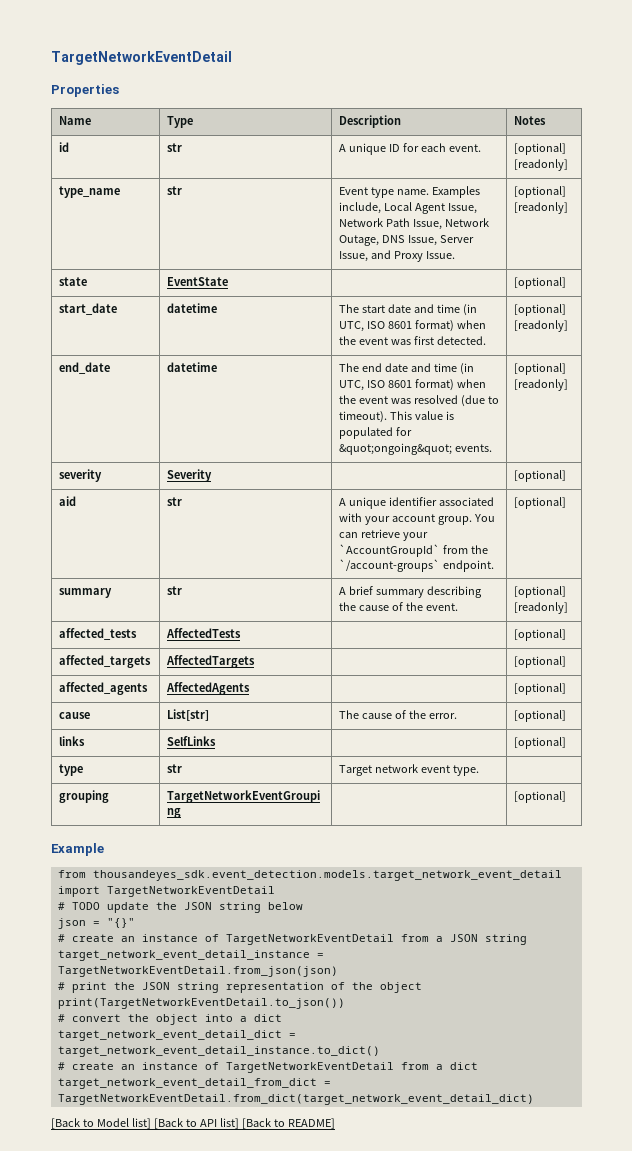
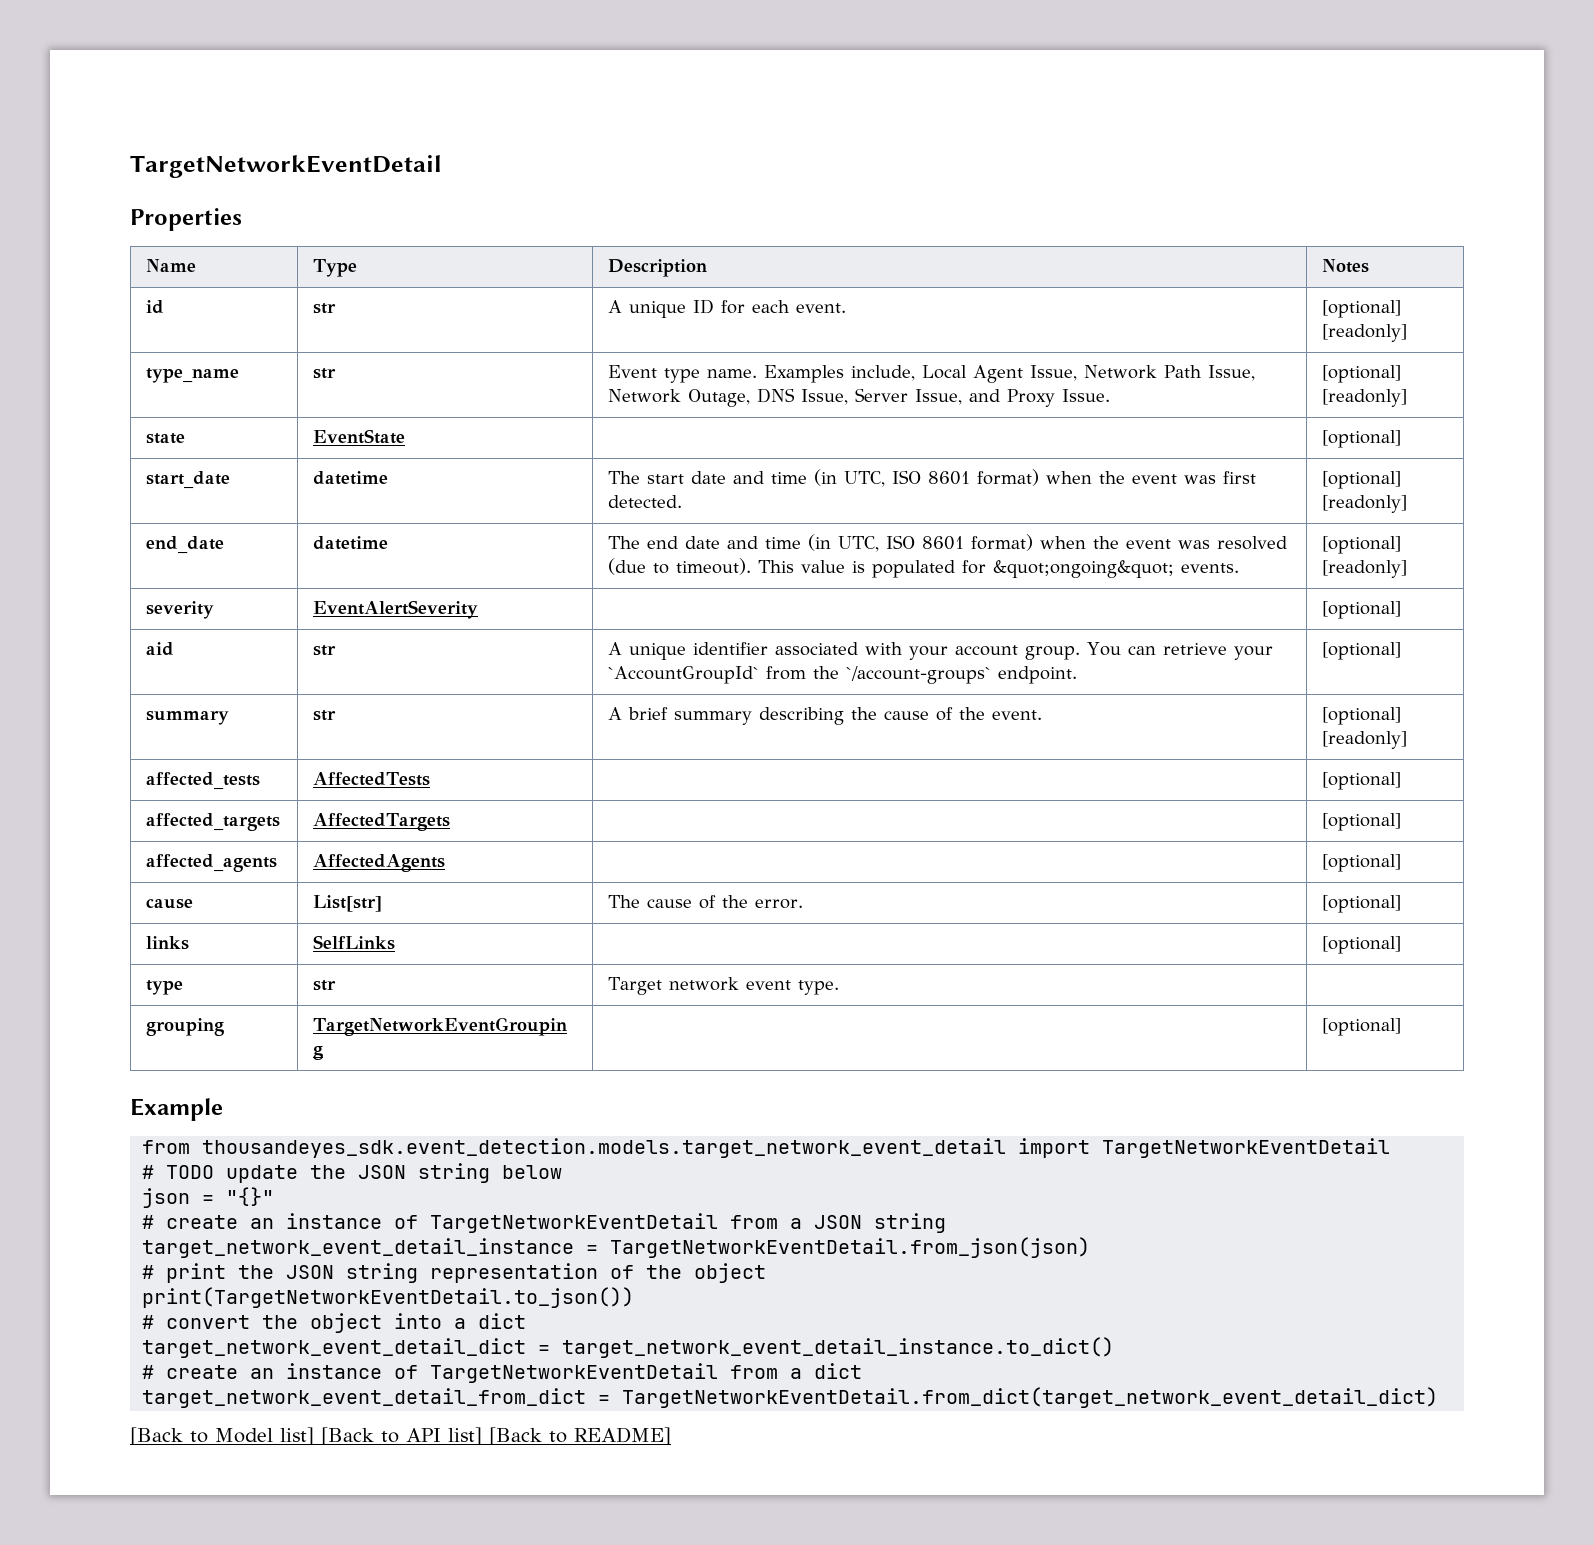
[167,469,213,482] Severity -> [313,600,479,619] EventAlertSeverity

